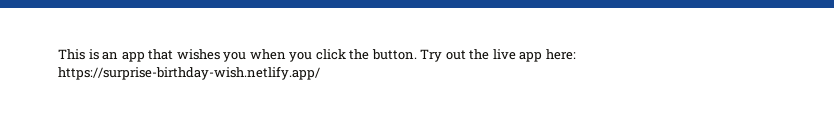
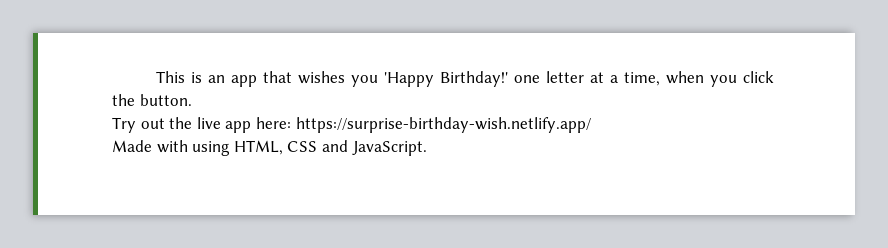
(247, 57) none -> [383,71,660,87] 'Happy Birthday!' one letter at a time,
(417, 54) none -> (192, 100) //
(320, 73) none -> [112,140,427,156] // Made with using HTML, CSS and JavaScript.

